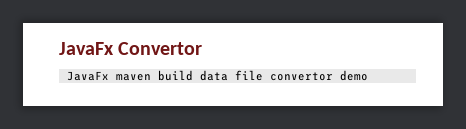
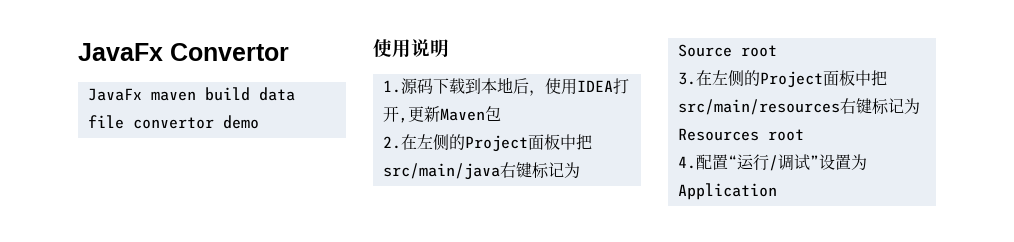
(368, 75) none -> [373,39,449,58] [382,77,629,96] [382,106,501,123] [382,134,592,152] [382,162,580,180] [677,44,777,57] [677,70,887,88] [677,98,920,115] [677,128,804,141] [677,154,867,171] [677,183,777,200] // 使用说明 // 1.源码下载到本地后，使用IDEA打开,更新Maven包 // 2.在左侧的Project面板中把src/main/java右键标记为Source root // 3.在左侧的Project面板中把src/main/resources右键标记为Resources root // 4.配置“运行/调试”设置为Application

